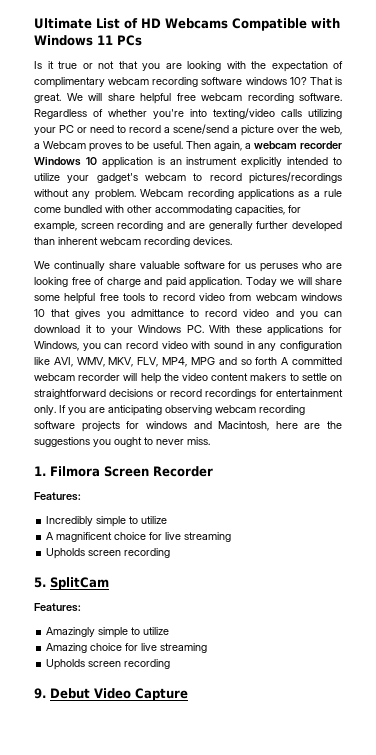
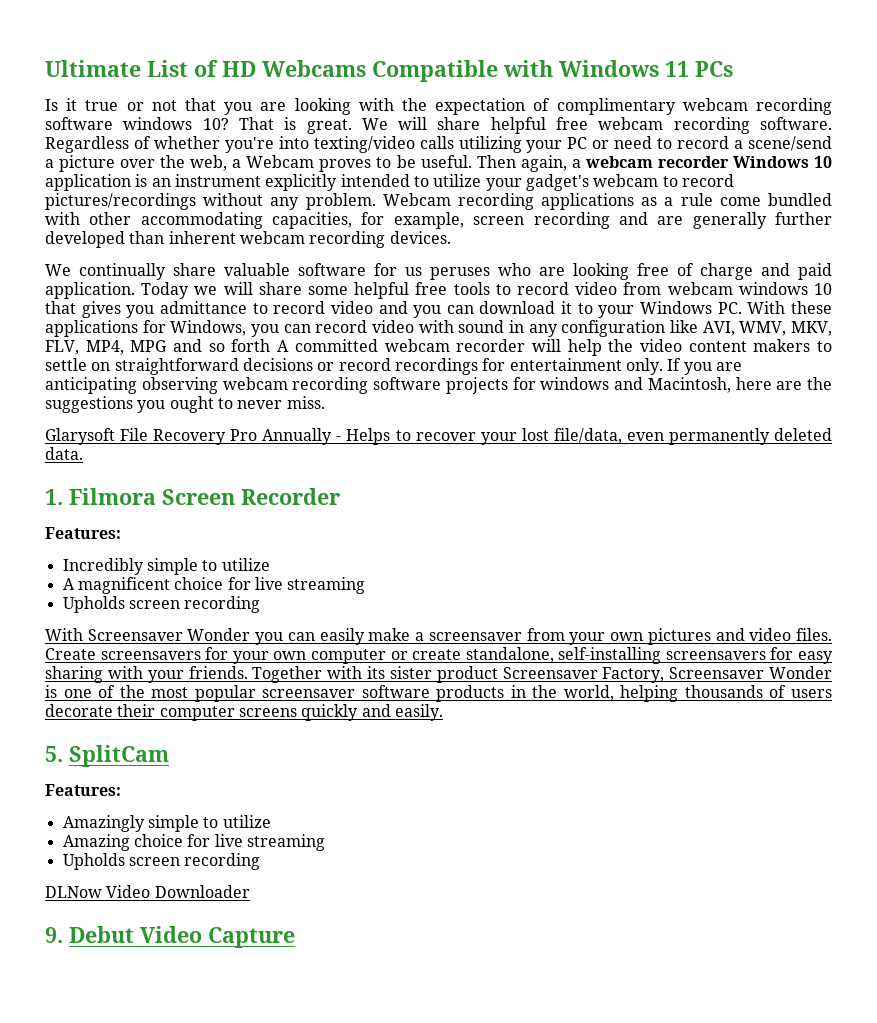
(210, 441) none -> [45,428,832,445] [45,447,83,460] // Glarysoft File Recovery Pro Annually - Helps to recover your lost file/data, even permanently deleted data.
(171, 553) none -> [45,628,833,645] [45,647,834,664] [45,666,833,683] [45,685,832,702] [45,704,443,721] // With Screensaver Wonder you can easily make a screensaver from your own pictures and video files. Create screensavers for your own computer or create standalone, self-installing screensavers for easy sharing with your friends. Together with its sister product Screensaver Factory, Screensaver Wonder is one of the most popular screensaver software products in the world, helping thousands of users decorate their computer screens quickly and easily.
(171, 664) none -> [45,885,250,898] // DLNow Video Downloader

